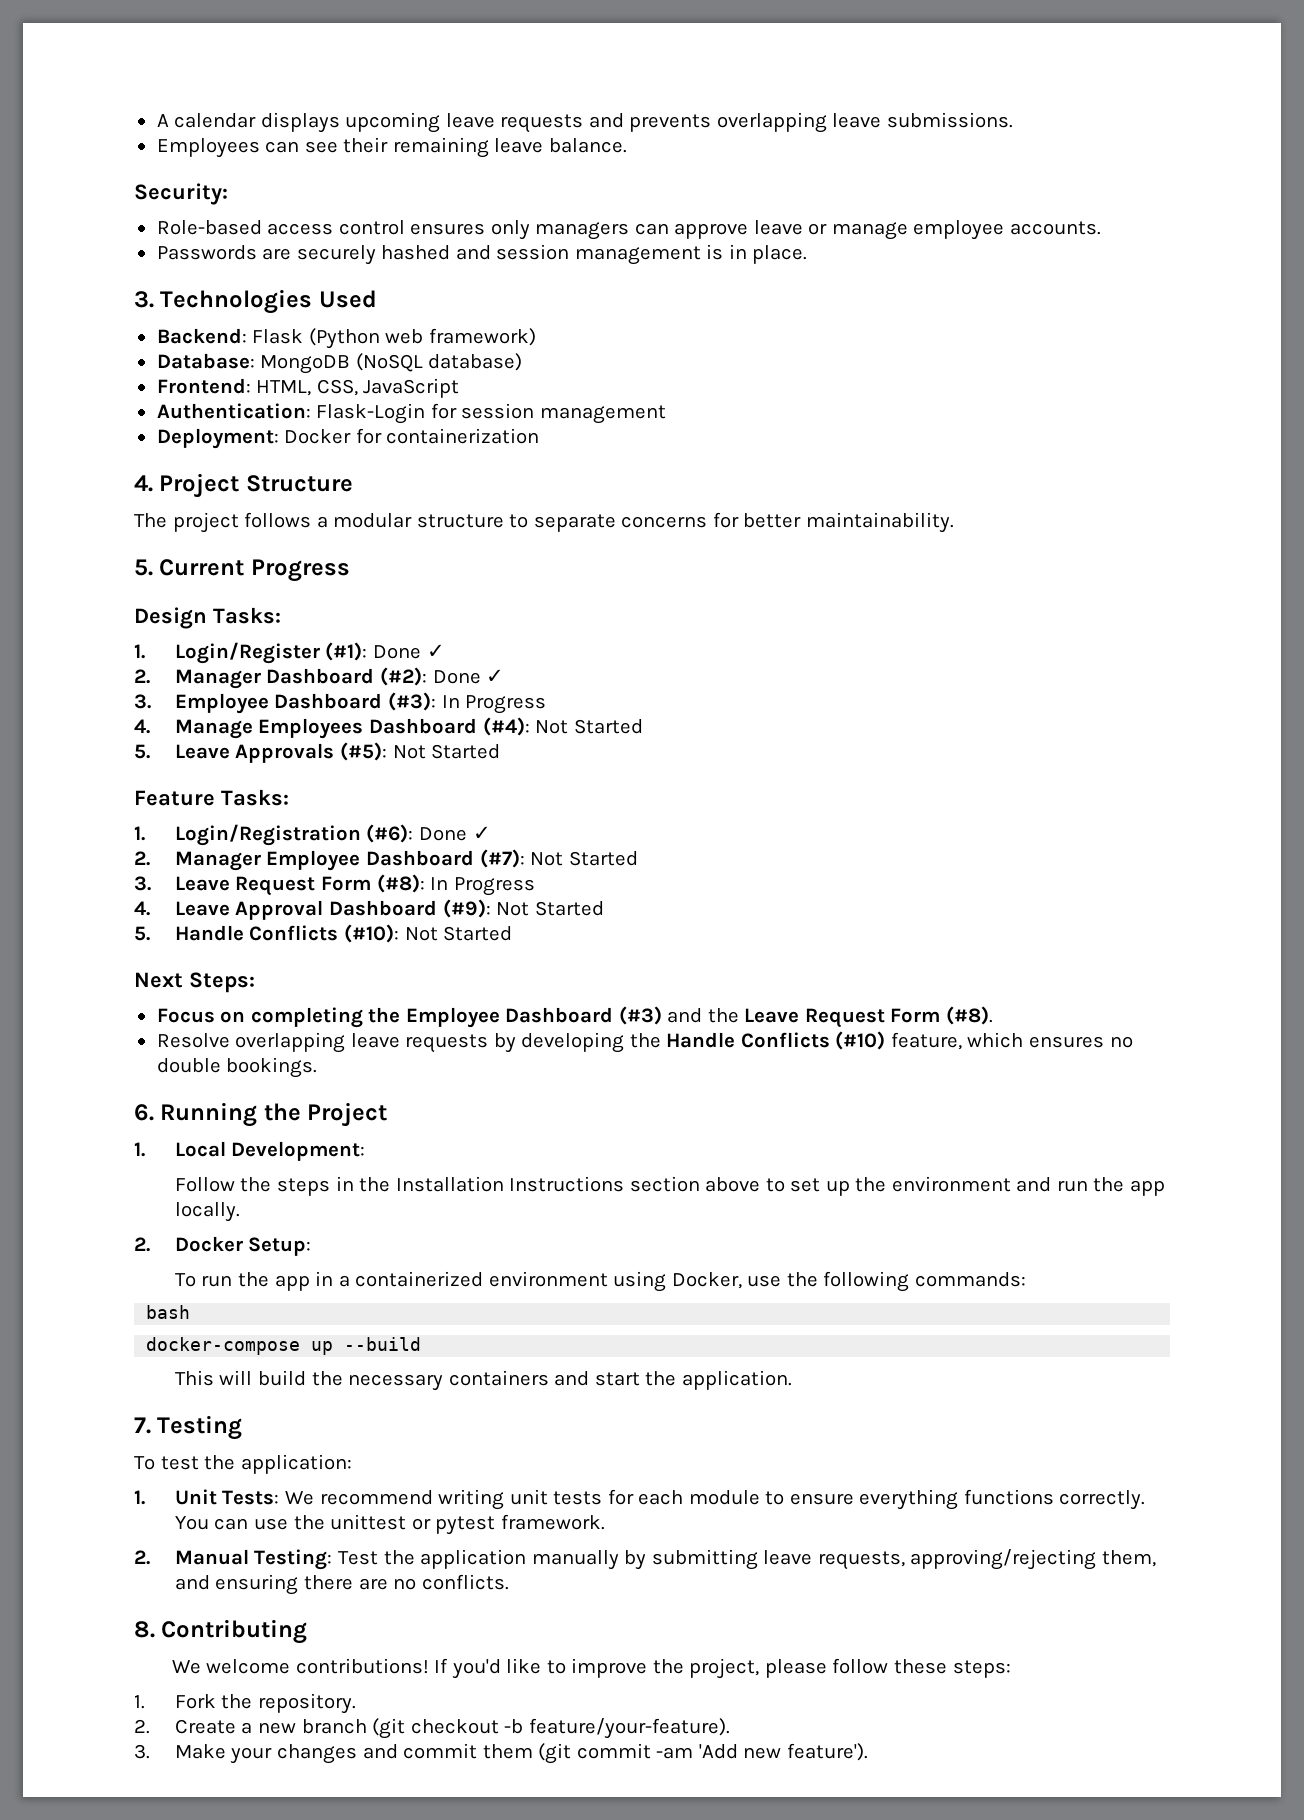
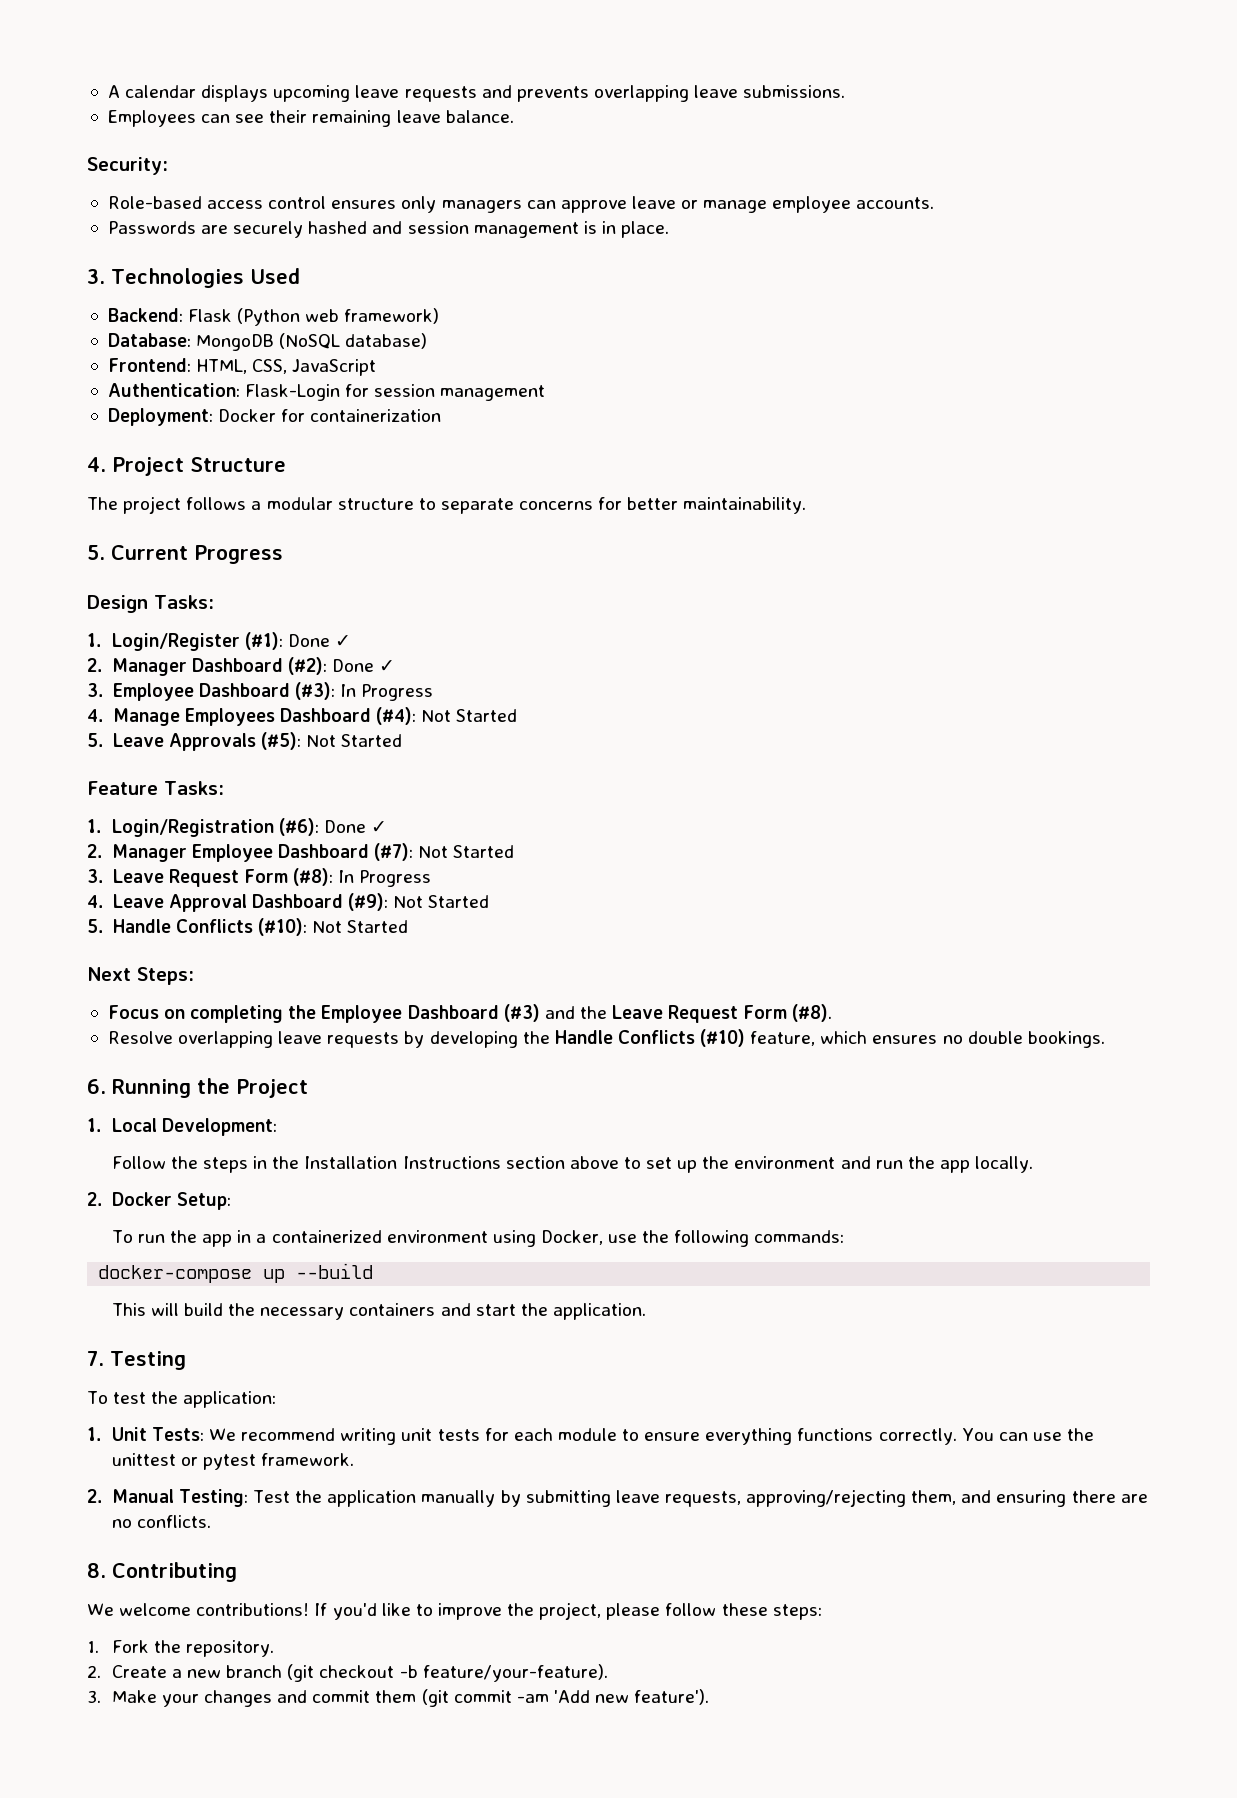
[146,1305,191,1319] // bash -> (845, 1236) none

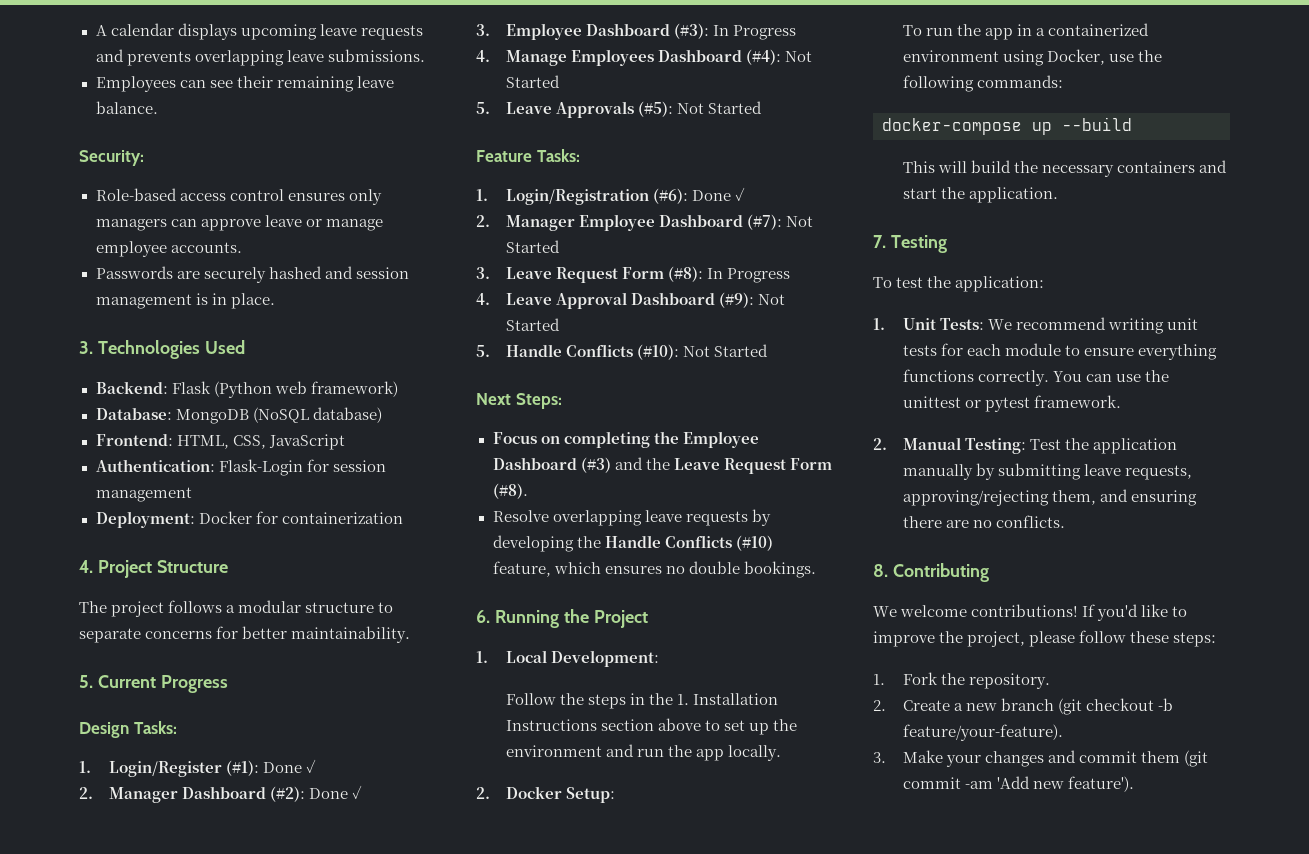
(300, 1162) none -> [676,694,689,705] 1.

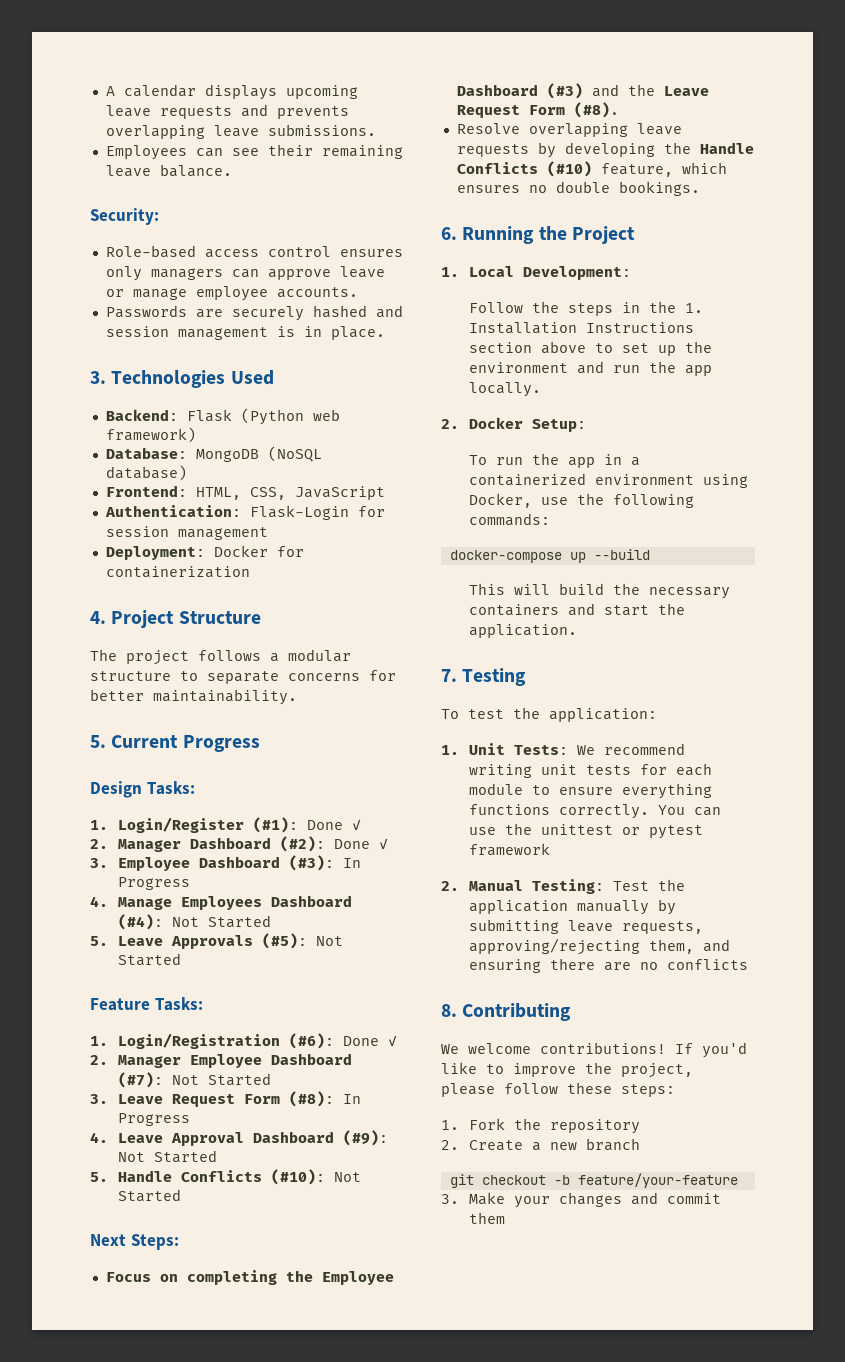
[1033,395,1121,408] framework. -> [469,843,551,856] framework
[995,515,1065,528] conflicts. -> [667,959,749,970] conflicts
[968,673,1050,689] repository. -> [550,1119,641,1134] repository
[1057,698,1082,715] (git -> [449,1174,474,1188] // git
[902,724,1063,741] feature/your-feature). -> [577,1173,738,1188] feature/your-feature
[1183,750,1208,767] [902,776,1134,792] (git commit -am 'Add new feature'). -> (506, 1218) none

